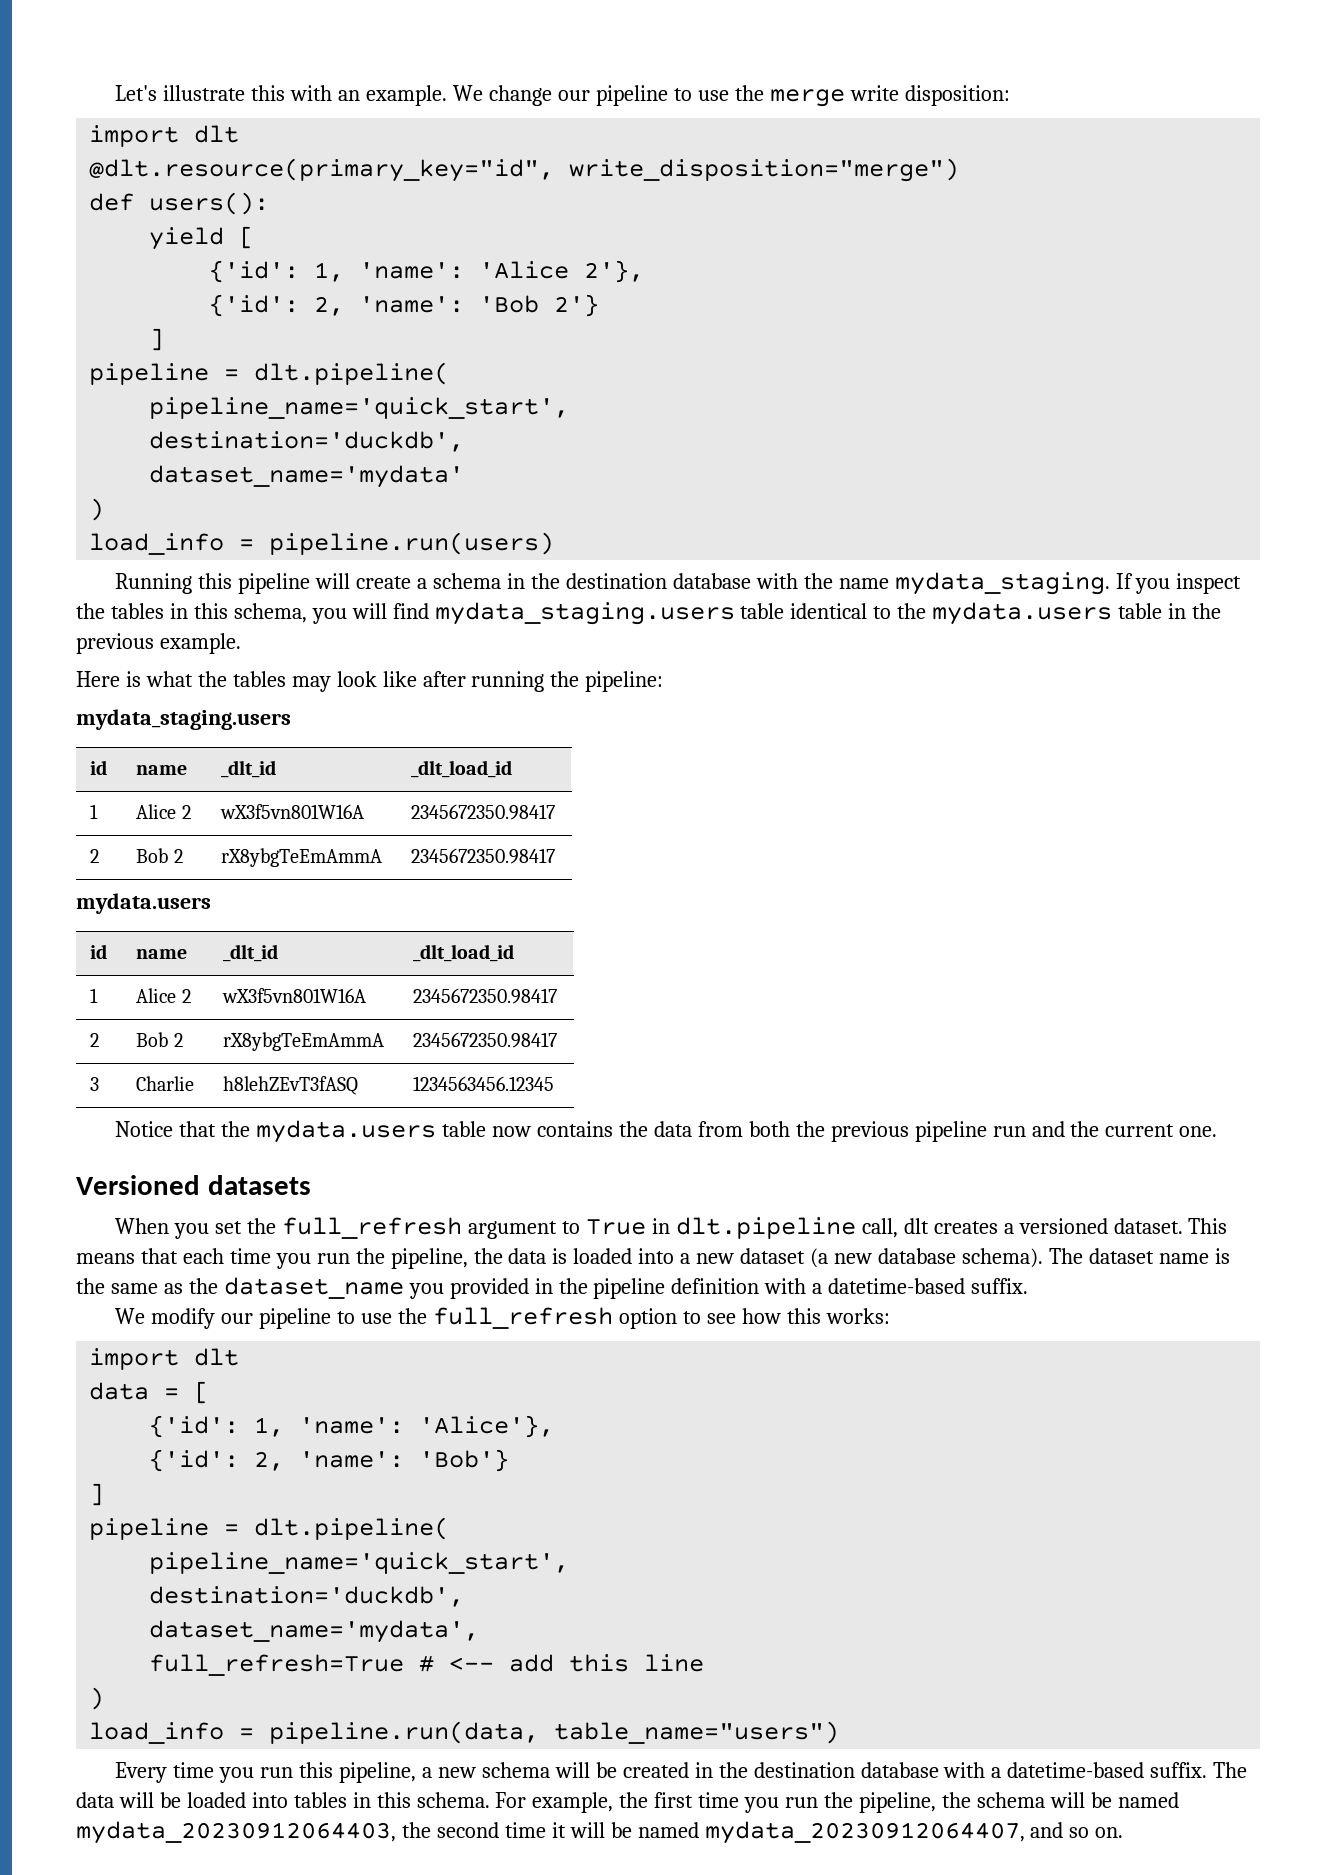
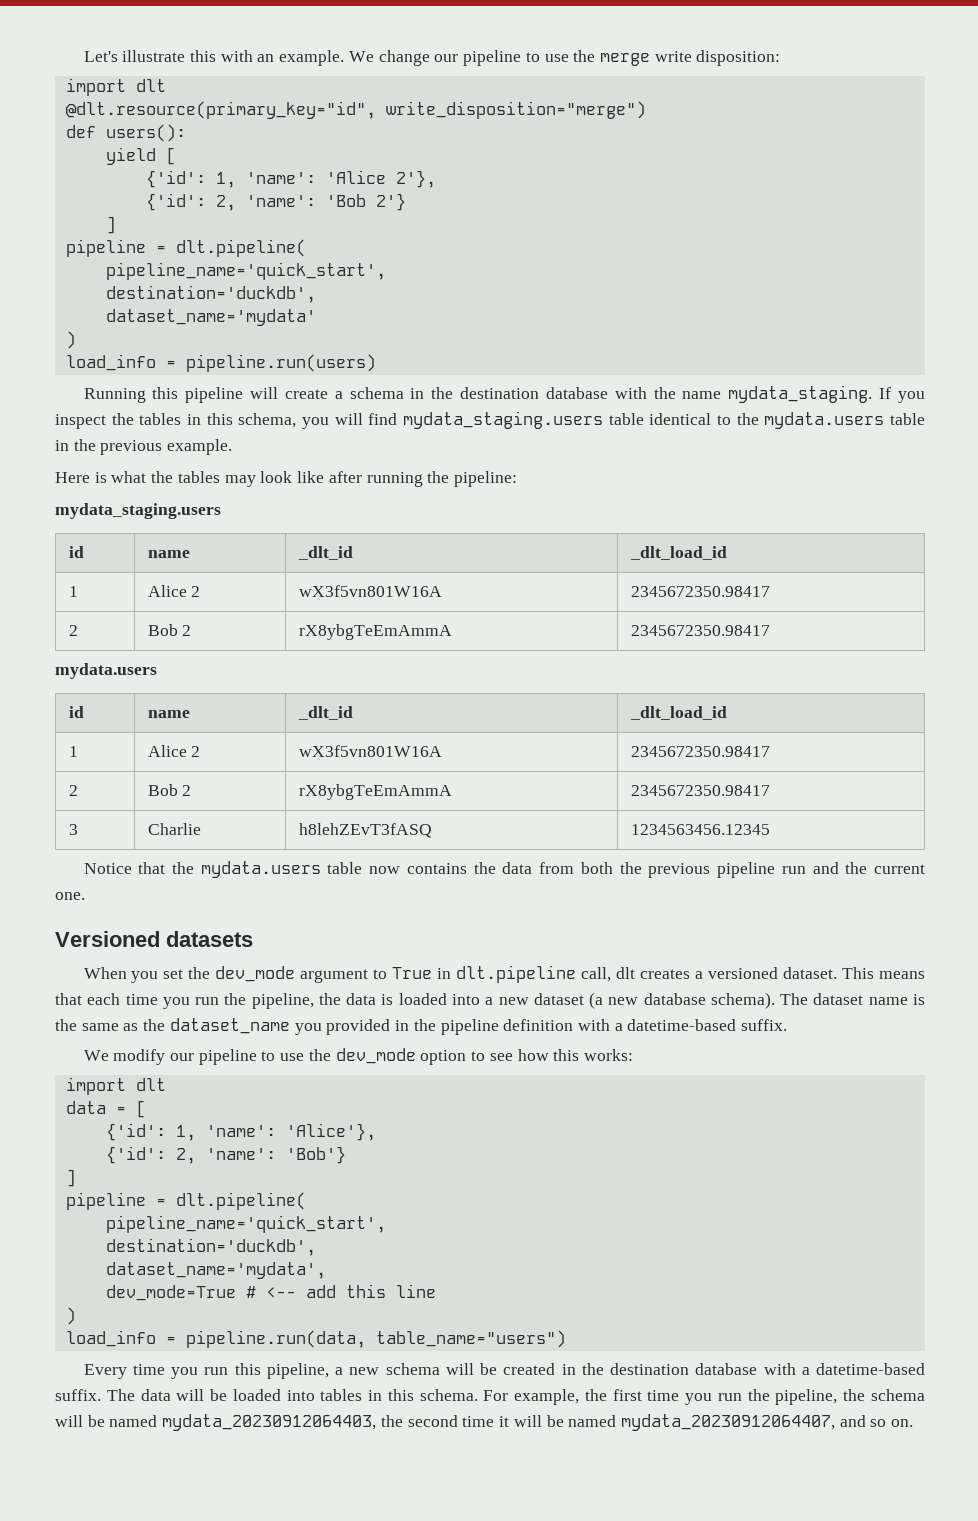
[282,1217,463,1239] full_refresh -> [215,966,296,982] dev_mode
[432,1307,613,1329] full_refresh -> [335,1048,416,1064] dev_mode
[149,1654,405,1676] full_refresh=True -> [105,1285,236,1301] dev_mode=True

